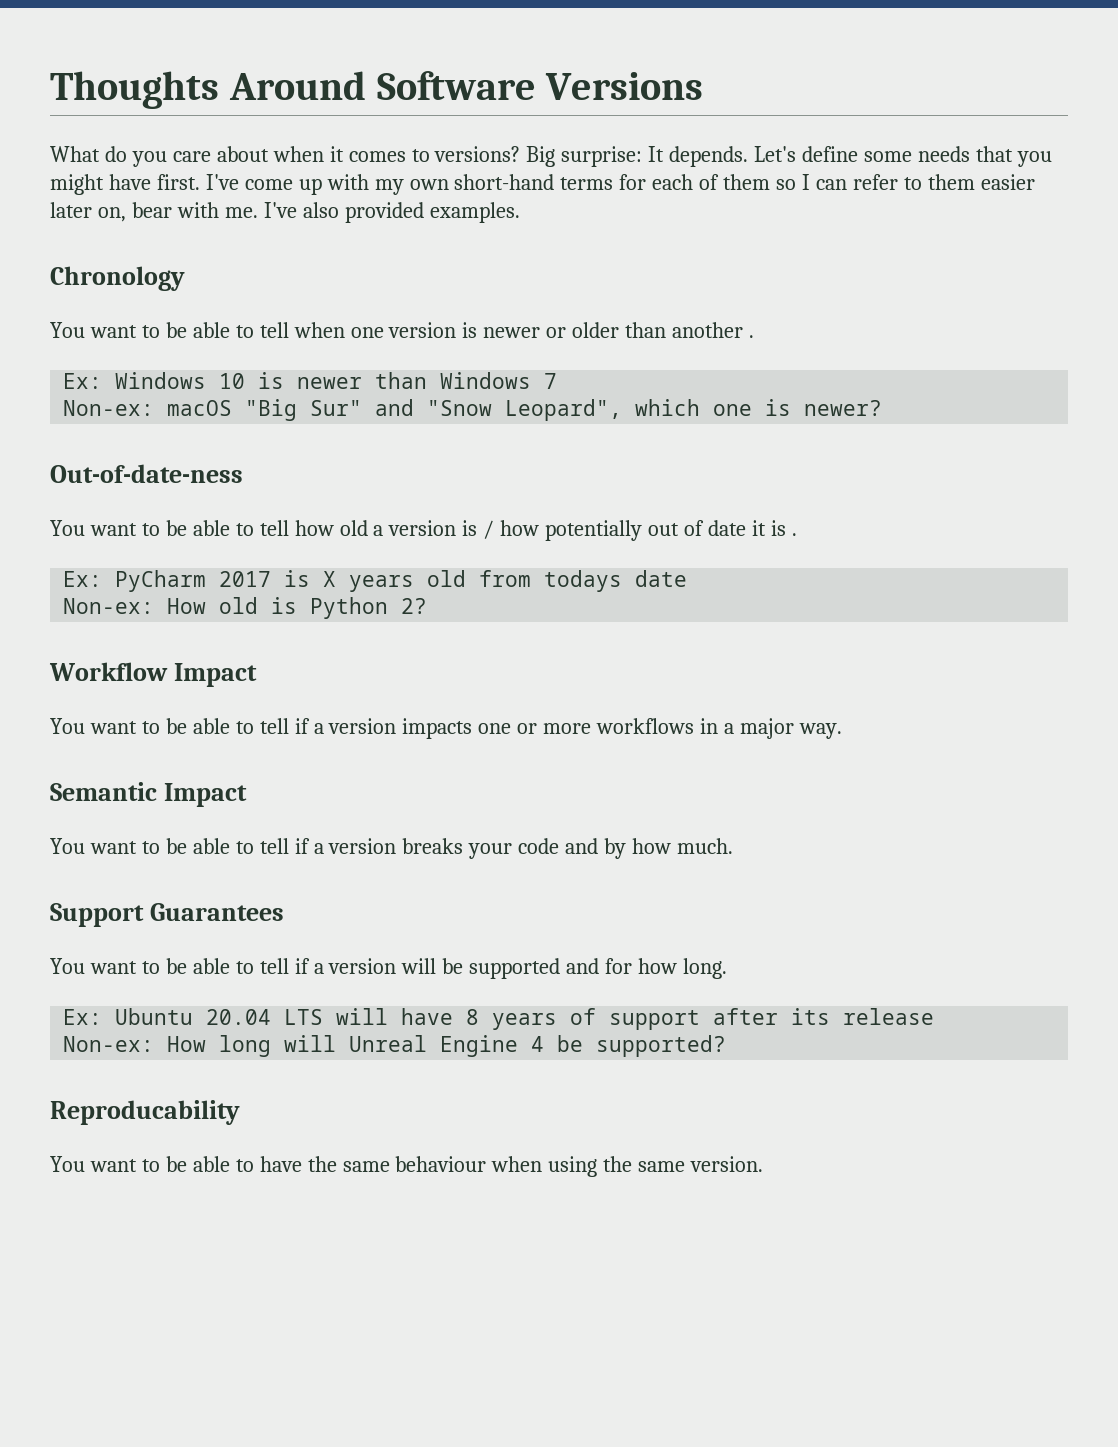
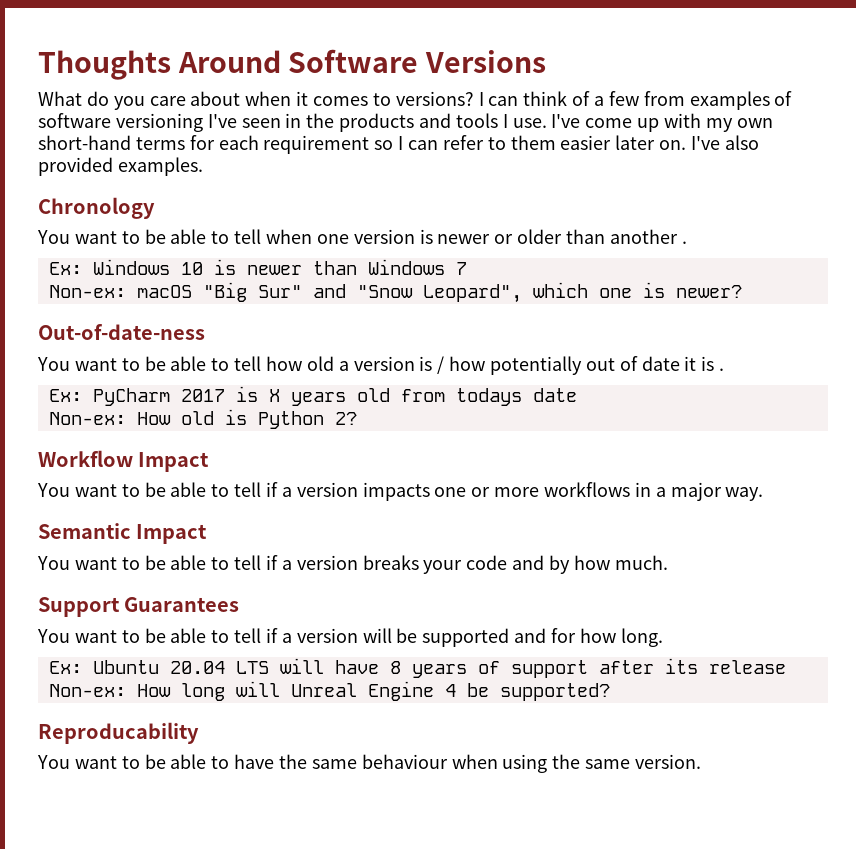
[526,146,1052,167] [50,174,200,195] Big surprise: It depends. Let's define some needs that you might have first. -> [478,91,793,110] [38,113,547,132] I can think of a few from examples of software versioning I've seen in the products and tools I use.
[699,174,771,190] of them -> [263,135,370,154] requirement
[97,202,258,222] on, bear with me. -> [659,140,687,150] on.

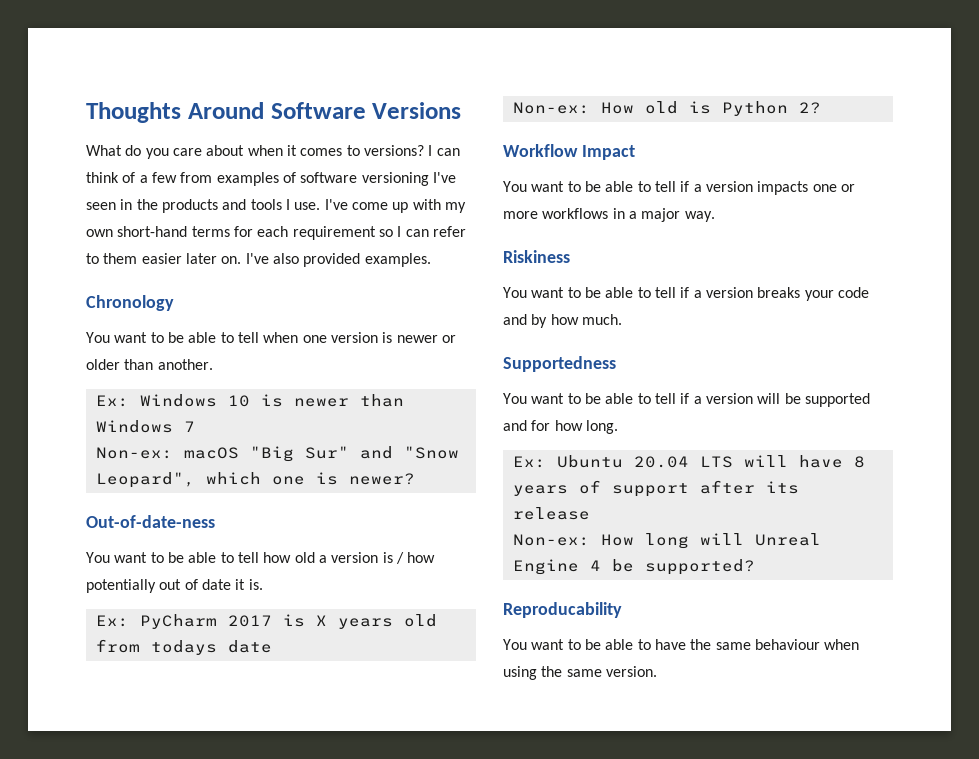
[609,229,687,244] another . -> [157,359,213,370] another.
[701,356,725,371] is . -> [248,579,263,590] is.
[38,523,208,544] Semantic Impact -> [503,250,570,263] Riskiness
[38,597,240,617] Support Guarantees -> [503,356,616,372] Supportedness

